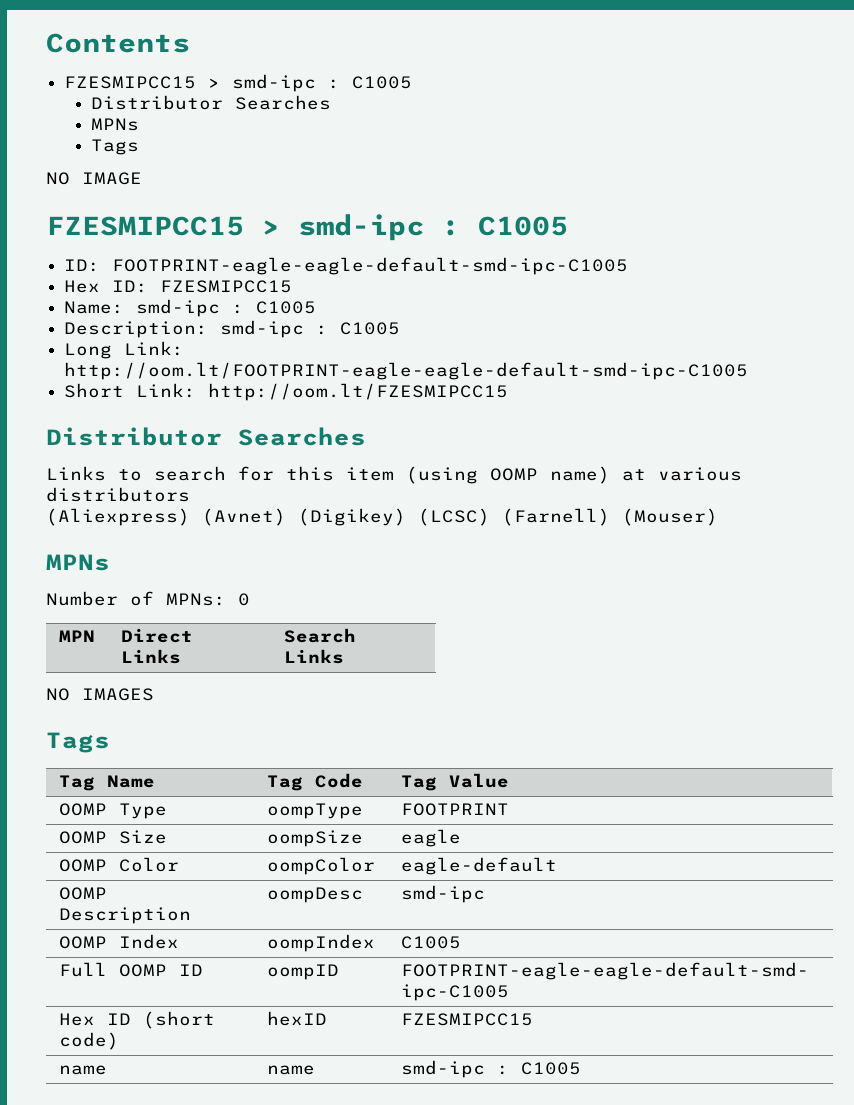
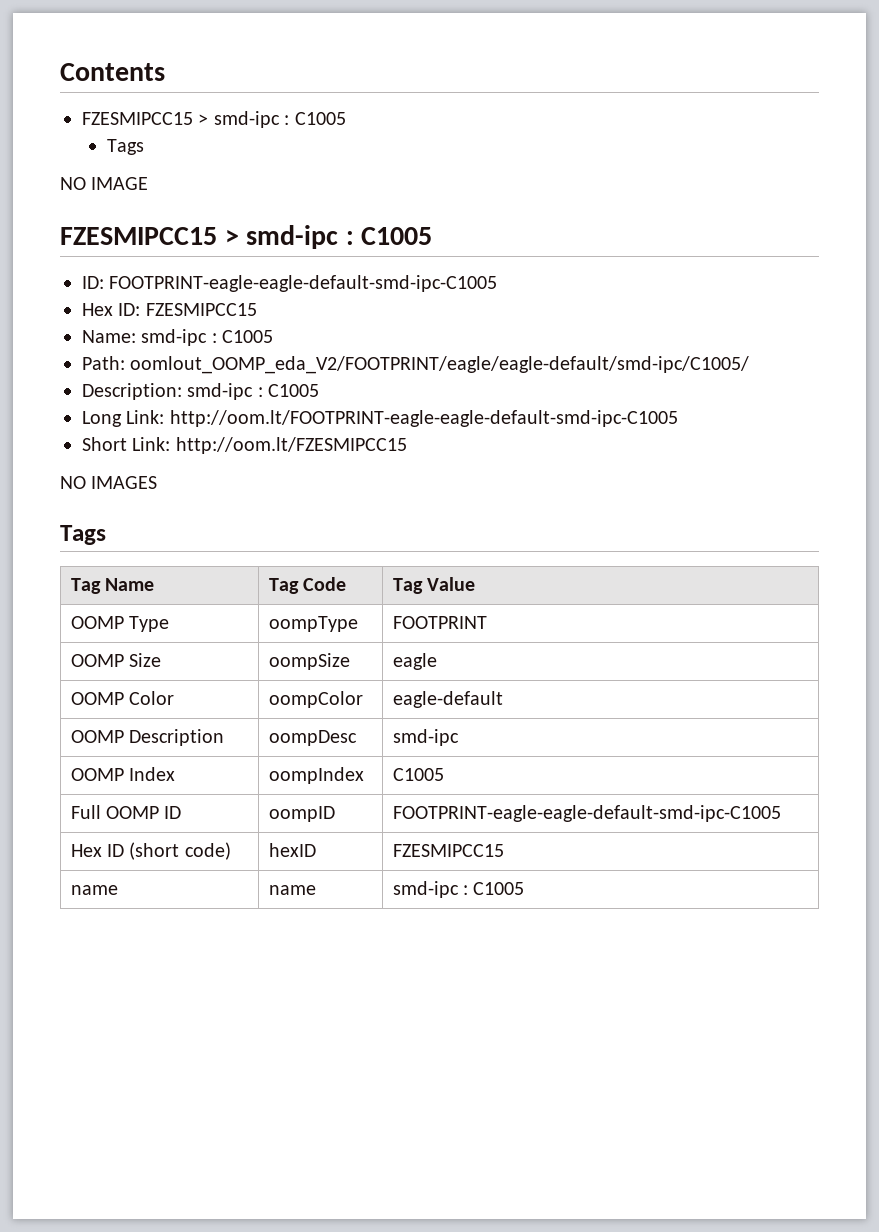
[90,95,331,110] [90,118,139,131] // Distributor Searches // MPNs -> (346, 118) none
(317, 307) none -> [82,356,750,374] // Path: oomlout_OOMP_eda_V2/FOOTPRINT/eagle/eagle-default/smd-ipc/C1005/
[46,427,366,446] [46,466,742,484] [46,487,190,502] [46,508,718,526] [46,554,110,571] [46,591,250,606] [58,630,95,642] [120,628,193,643] [120,649,181,664] [283,628,356,643] [283,649,344,664] // Distributor Searches // Links to search for this item (using OOMP name) at various distributors // (Aliexpress) (Avnet) (Digikey) (LCSC) (Farnell) (Mouser) // MPNs // Number of MPNs: 0 // MPN | Direct Links | Search Links -> (407, 445) none

